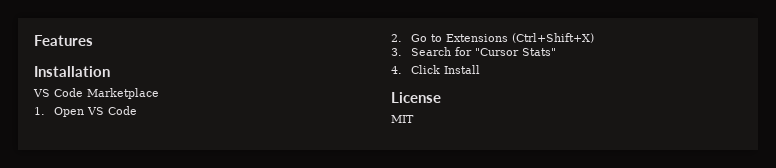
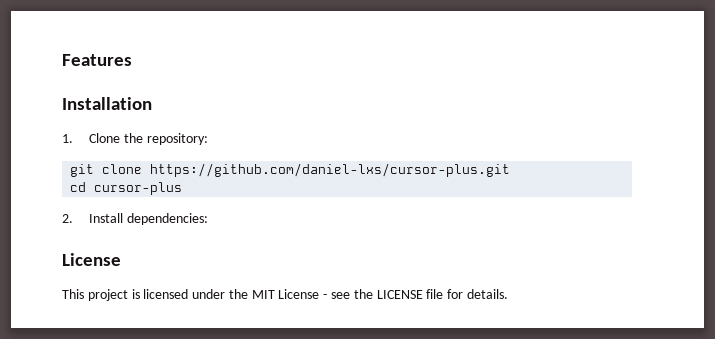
[33,88,159,99] [34,106,137,117] [391,33,594,43] [391,47,556,56] [391,65,440,74] VS Code Marketplace // 1. Open VS Code // 2. Go to Extensions (Ctrl+Shift+X) // 3. Search for "Cursor Stats" // 4. Click -> [62,133,208,145] [70,163,511,177] [70,182,183,195] [62,214,73,223] 1. Clone the repository: // git clone https://github.com/daniel-lxs/cursor-plus.git // cd cursor-plus // 2.
(480, 69) none -> [127,213,209,225] dependencies:
[391,115,414,123] MIT -> [62,289,508,301] This project is licensed under the MIT License - see the LICENSE file for details.

